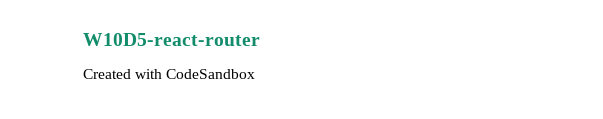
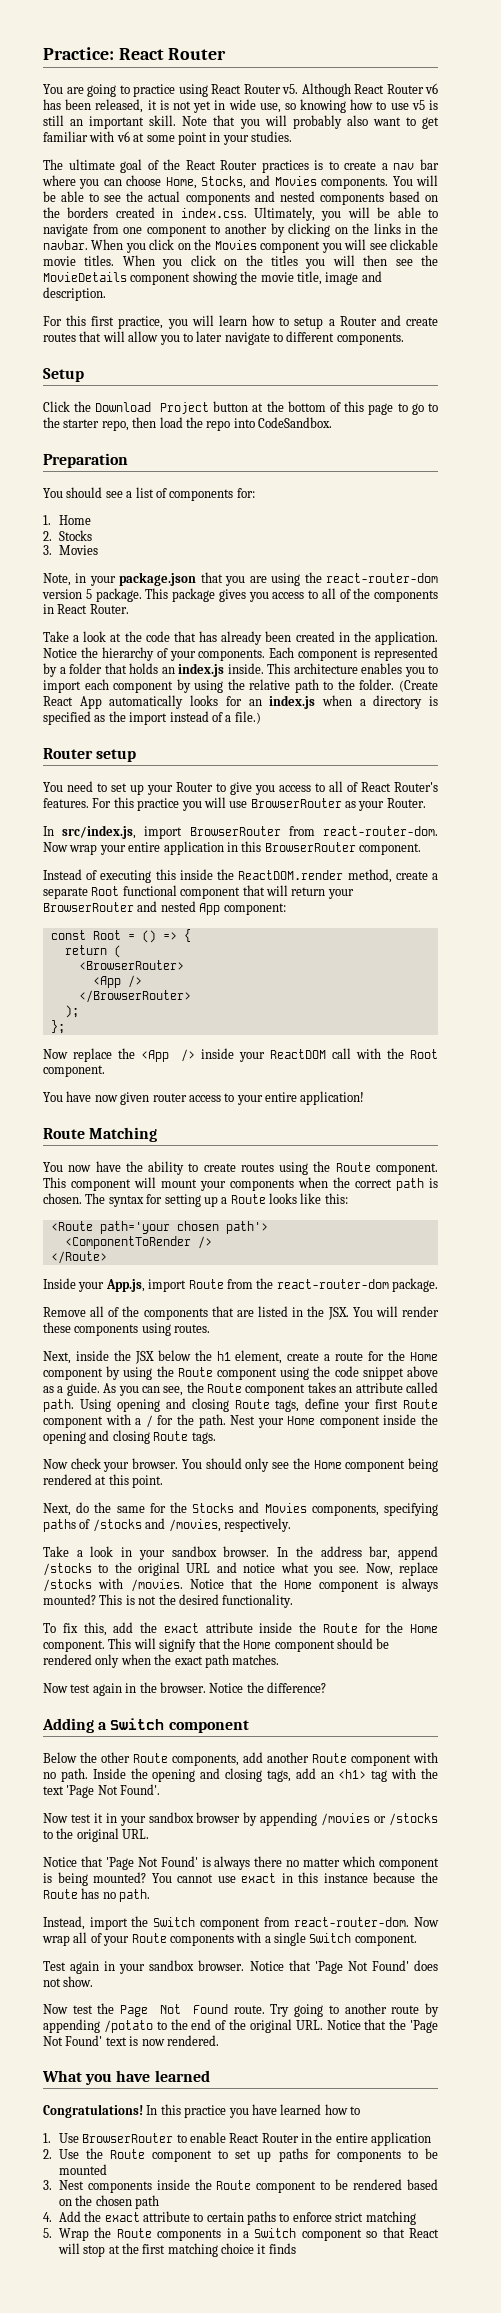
[83,33,260,46] [83,69,256,79] W10D5-react-router // Created with CodeSandbox -> [43,47,227,60] [43,83,438,97] [43,99,438,113] [43,115,439,129] [43,131,292,145] [43,159,440,173] [42,175,438,189] [43,191,438,205] [43,207,438,221] [43,223,438,237] [43,239,438,253] [43,255,439,269] [43,271,382,285] [43,287,106,301] [43,315,438,329] [43,331,404,345] [43,368,84,382] [43,401,438,415] [43,417,332,431] [43,453,128,468] [43,487,255,501] [43,515,91,525] [43,530,92,541] [43,545,98,555] [43,572,439,586] [42,588,438,602] [43,604,129,614] [43,631,438,645] [43,647,438,661] [43,663,438,677] [43,679,438,693] [43,695,438,709] [43,711,261,725] [43,748,137,762] [43,781,438,795] [43,797,426,811] [43,825,438,839] [43,841,421,855] [43,869,439,883] [43,885,354,899] [43,901,286,915] [50,929,191,943] [64,945,121,958] [78,960,184,970] [92,975,142,988] [78,990,191,1003] [64,1005,79,1018] [50,1020,65,1034] [43,1048,438,1062] [43,1065,105,1077] [43,1091,365,1105] [43,1127,158,1142] [43,1161,438,1175] [43,1177,438,1191] [43,1193,348,1207] [50,1221,268,1234] [64,1236,212,1249] [50,1251,107,1264] [43,1278,438,1292] [43,1306,439,1320] [43,1322,211,1336] [43,1350,438,1364] [43,1366,438,1380] [43,1382,438,1396] [43,1398,438,1412] [43,1414,438,1428] [43,1430,216,1444] [43,1458,438,1472] [43,1474,164,1488] [43,1502,438,1516] [43,1518,291,1532] [43,1546,439,1560] [43,1562,439,1576] [43,1578,438,1592] [43,1594,294,1608] [43,1622,438,1636] [43,1638,390,1652] [43,1654,280,1668] [43,1682,326,1696] [42,1718,249,1733] [43,1752,438,1766] [43,1768,439,1782] [43,1784,161,1798] [43,1812,439,1826] [43,1828,150,1842] [43,1856,440,1870] [43,1872,438,1886] [43,1888,151,1902] [43,1916,440,1930] [42,1932,417,1946] [43,1960,438,1974] [43,1976,94,1987] [43,2003,439,2017] [43,2019,438,2033] [43,2035,219,2046] [42,2070,210,2085] [43,2104,360,2118] [43,2132,432,2146] [43,2148,438,2162] [58,2164,107,2175] [43,2179,439,2193] [58,2195,159,2209] [43,2211,416,2225] [43,2227,440,2241] [57,2243,296,2257] Practice: React Router // You are going to practice using React Router v5. Although React Router v6 has been released, it is not yet in wide use, so knowing how to use v5 is still an important skill. Note that you will probably also want to get familiar with v6 at some point in your studies. // The ultimate goal of the React Router practices is to create a nav bar where you can choose Home, Stocks, and Movies components. You will be able to see the actual components and nested components based on the borders created in index.css. Ultimately, you will be able to navigate from one component to another by clicking on the links in the navbar. When you click on the Movies component you will see clickable movie titles. When you click on the titles you will then see the MovieDetails component showing the movie title, image and description. // For this first practice, you will learn how to setup a Router and create routes that will allow you to later navigate to different components. // Setup // Click the Download Project button at the bottom of this page to go to the starter repo, then load the repo into CodeSandbox. // Preparation // You should see a list of components for: // 1. Home // 2. Stocks // 3. Movies // Note, in your package.json that you are using the react-router-dom version 5 package. This package gives you access to all of the components in React Router. // Take a look at the code that has already been created in the application. Notice the hierarchy of your components. Each component is represented by a folder that holds an index.js inside. This architecture enables you to import each component by using the relative path to the folder. (Create React App automatically looks for an index.js when a directory is specified as the import instead of a file.) // Router setup // You need to set up your Router to give you access to all of React Router's features. For this practice you will use BrowserRouter as your Router. // In src/index.js, import BrowserRouter from react-router-dom. Now wrap your entire application in this BrowserRouter component. // Instead of executing this inside the ReactDOM.render method, create a separate Root functional component that will return your BrowserRouter and nested App component: // const Root = () => { // return ( // <BrowserRouter> // <App /> // </BrowserRouter> // ); // }; // Now replace the <App /> inside your ReactDOM call with the Root component. // You have now given router access to your entire application! // Route Matching // You now have the ability to create routes using the Route component. This component will mount your components when the correct path is chosen. The syntax for setting up a Route looks like this: // <Route path='your chosen path'> // <ComponentToRender /> // </Route> // Inside your App.js, import Route from the react-router-dom package. // Remove all of the components that are listed in the JSX. You will render these components using routes. // Next, inside the JSX below the h1 element, create a route for the Home component by using the Route component using the code snippet above as a guide. As you can see, the Route component takes an attribute called path. Using opening and closing Route tags, define your first Route component with a / for the path. Nest your Home component inside the opening and closing Route tags. // Now check your browser. You should only see the Home component being rendered at this point. // Next, do the same for the Stocks and Movies components, specifying paths of /stocks and /movies, respectively. // Take a look in your sandbox browser. In the address bar, append /stocks to the original URL and notice what you see. Now, replace /stocks with /movies. Notice that the Home component is always mounted? This is not the desired functionality. // To fix this, add the exact attribute inside the Route for the Home component. This will signify that the Home component should be rendered only when the exact path matches. // Now test again in the browser. Notice the difference? // Adding a Switch component // Below the other Route components, add another Route component with no path. Inside the opening and closing tags, add an <h1> tag with the text 'Page Not Found'. // Now test it in your sandbox browser by appending /movies or /stocks to the original URL. // Notice that 'Page Not Found' is always there no matter which component is being mounted? You cannot use exact in this instance because the Route has no path. // Instead, import the Switch component from react-router-dom. Now wrap all of your Route components with a single Switch component. // Test again in your sandbox browser. Notice that 'Page Not Found' does not show. // Now test the Page Not Found route. Try going to another route by appending /potato to the end of the original URL. Notice that the 'Page Not Found' text is now rendered. // What you have learned // Congratulations! In this practice you have learned how to // 1. Use BrowserRouter to enable React Router in the entire application // 2. Use the Route component to set up paths for components to be mounted // 3. Nest components inside the Route component to be rendered based on the chosen path // 4. Add the exact attribute to certain paths to enforce strict matching // 5. Wrap the Route components in a Switch component so that React will stop at the first matching choice it finds

